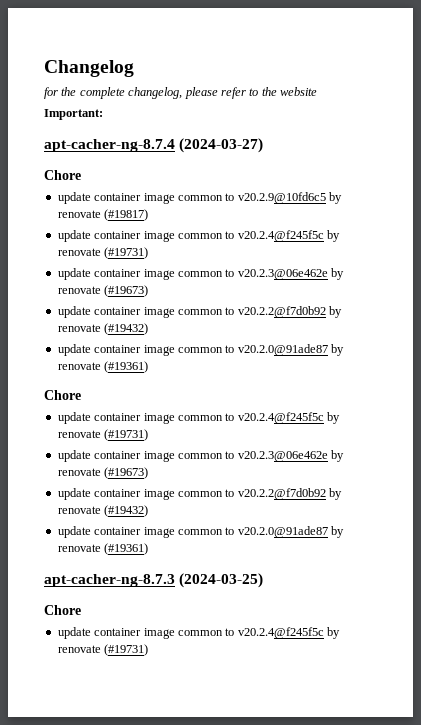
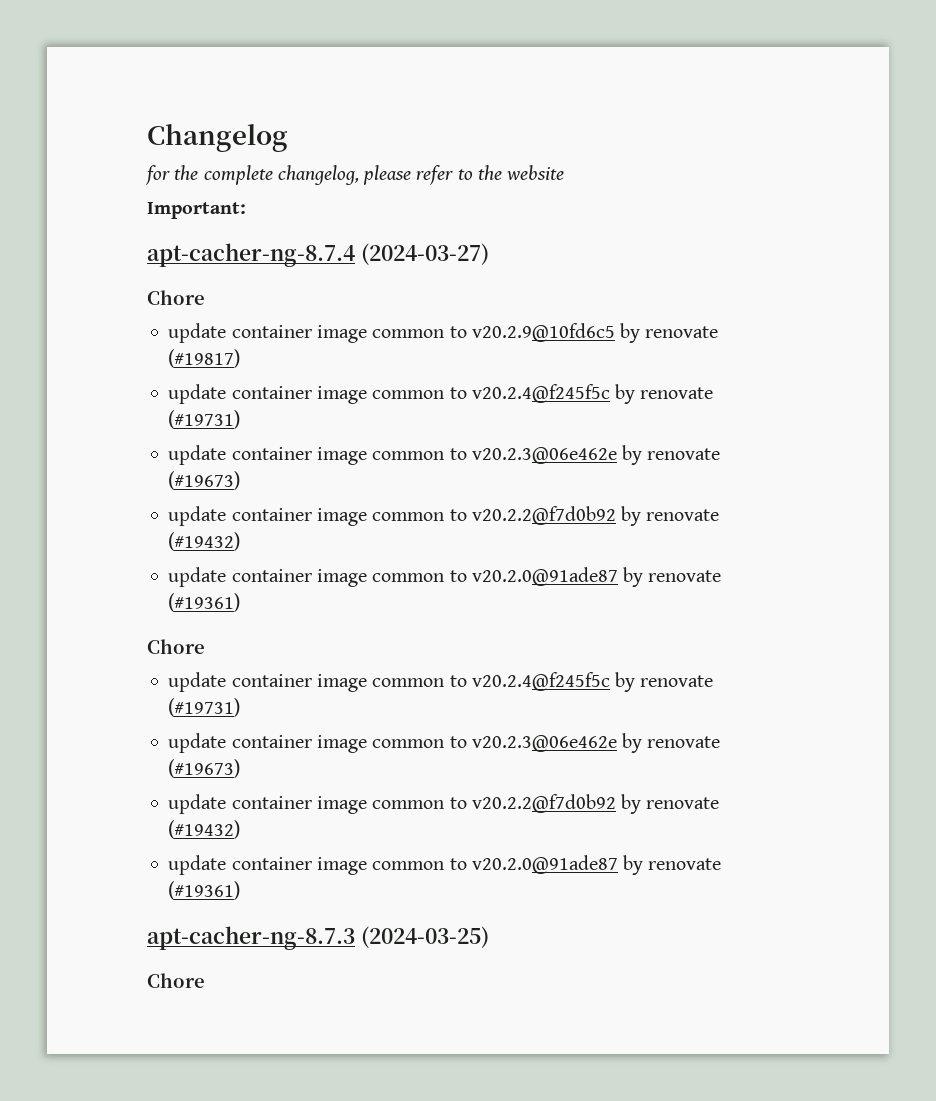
[57,627,340,639] [57,644,149,656] // update container image common to v20.2.4@f245f5c by renovate (#19731) -> (205, 980) none

